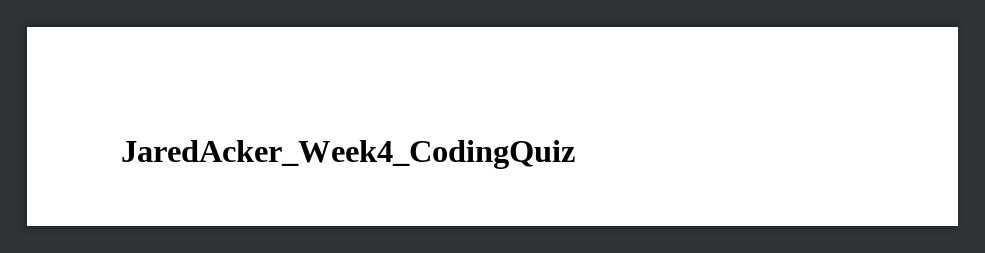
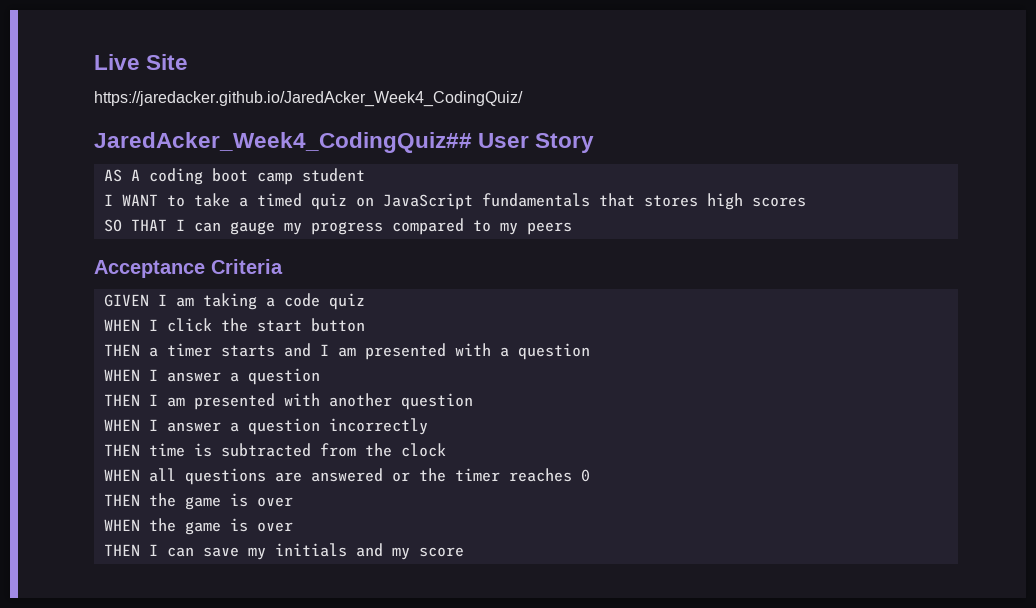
[121,140,575,169] JaredAcker_Week4_CodingQuiz -> [94,54,189,70] [94,91,523,107] [94,132,595,153] [103,168,365,185] [103,193,806,210] [103,218,572,235] [94,259,283,278] [103,293,365,310] [103,318,365,332] [103,343,590,360] [103,368,320,385] [103,393,473,410] [103,418,428,435] [103,443,446,457] [103,468,590,485] [103,493,293,510] [103,518,293,535] [103,543,464,560] Live Site // https://jaredacker.github.io/JaredAcker_Week4_CodingQuiz/ // JaredAcker_Week4_CodingQuiz## User Story // AS A coding boot camp student // I WANT to take a timed quiz on JavaScript fundamentals that stores high scores // SO THAT I can gauge my progress compared to my peers // Acceptance Criteria // GIVEN I am taking a code quiz // WHEN I click the start button // THEN a timer starts and I am presented with a question // WHEN I answer a question // THEN I am presented with another question // WHEN I answer a question incorrectly // THEN time is subtracted from the clock // WHEN all questions are answered or the timer reaches 0 // THEN the game is over // WHEN the game is over // THEN I can save my initials and my score

